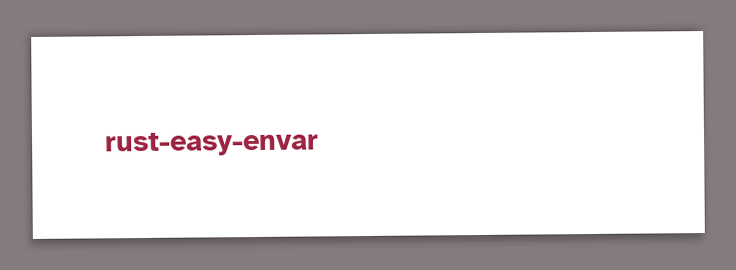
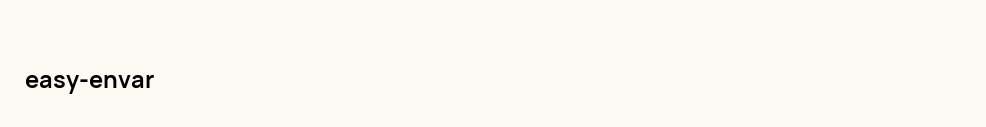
[104,131,319,157] rust-easy-envar -> [25,74,154,94] easy-envar

